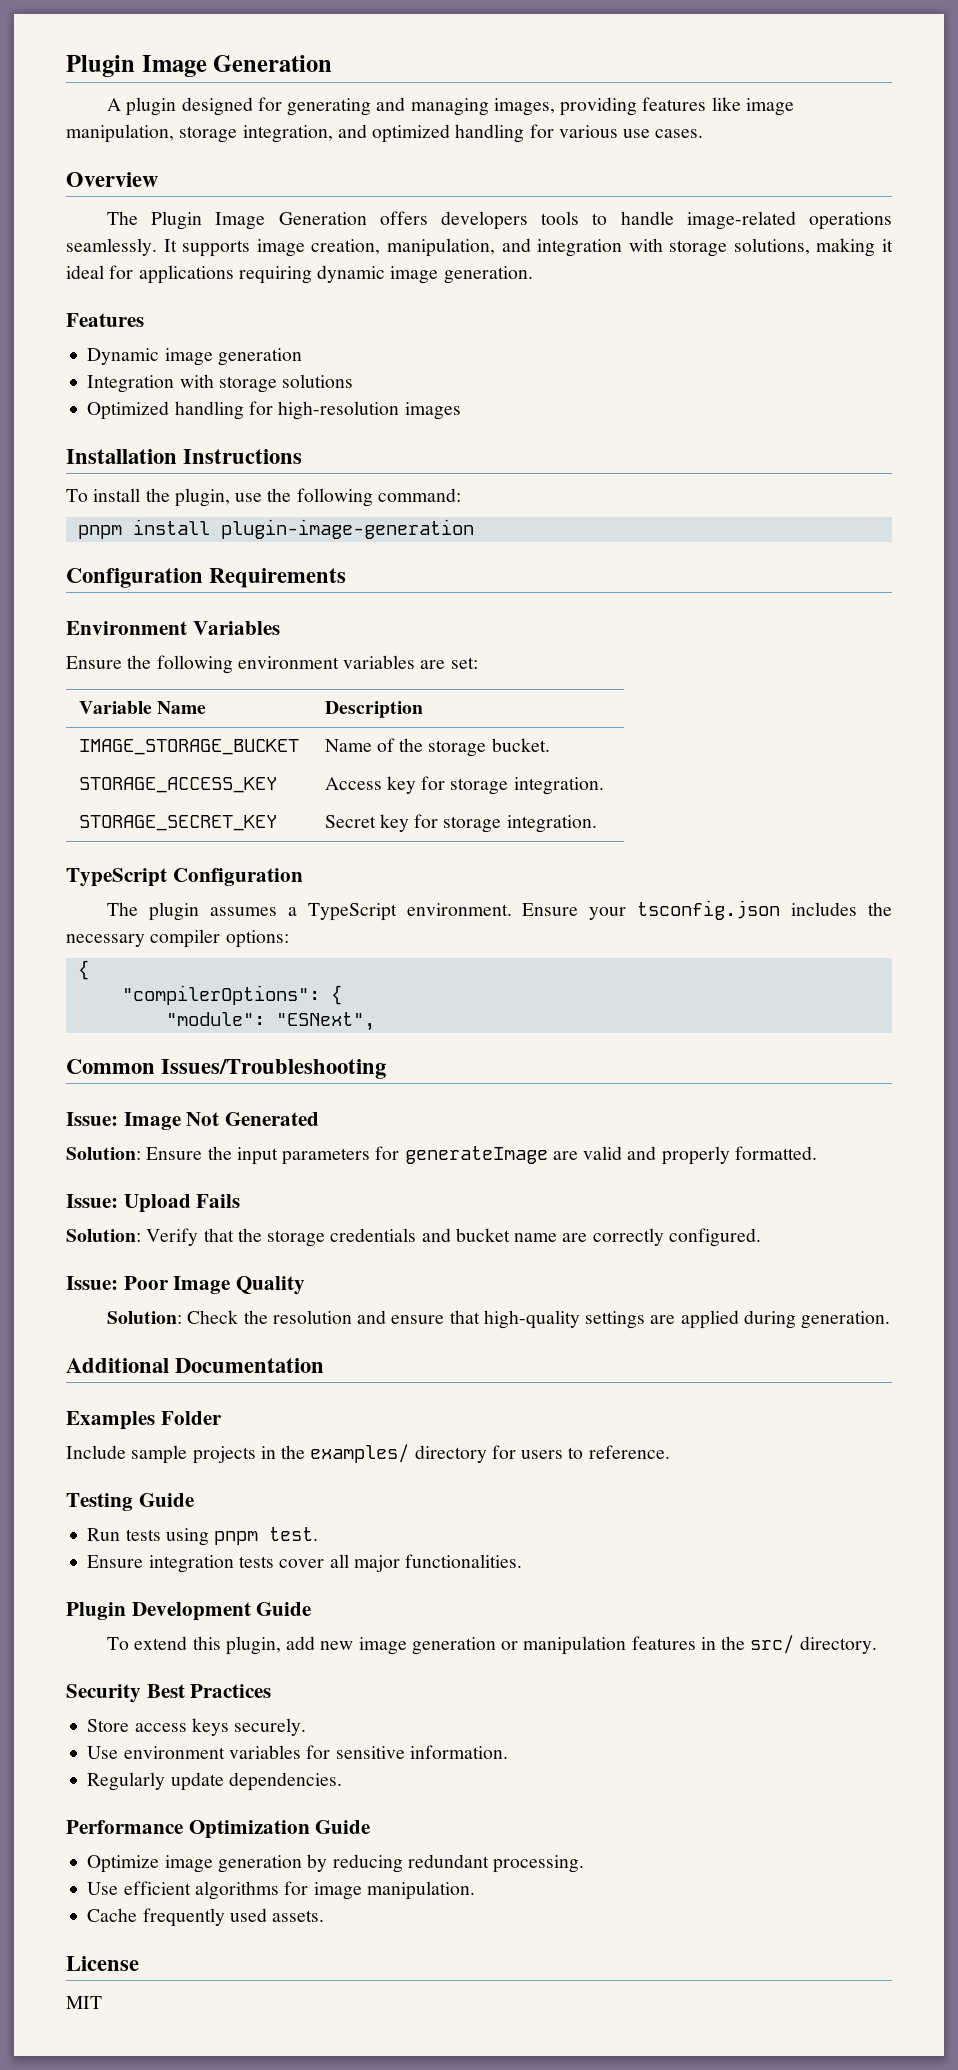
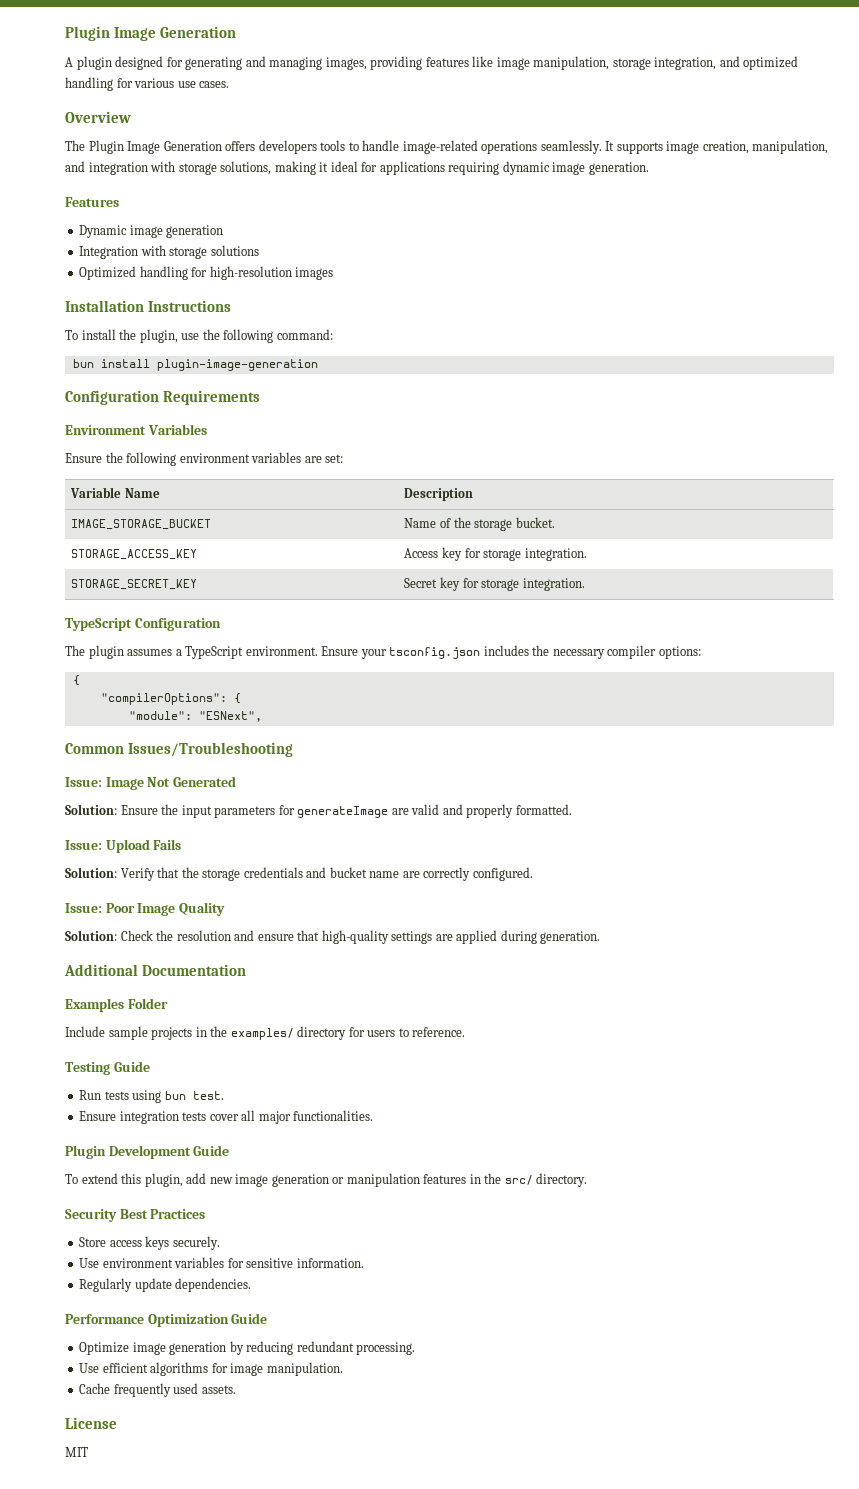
[77,525,122,539] pnpm -> [72,359,94,368] bun
[214,1531,259,1545] pnpm -> [164,1091,186,1100] bun

